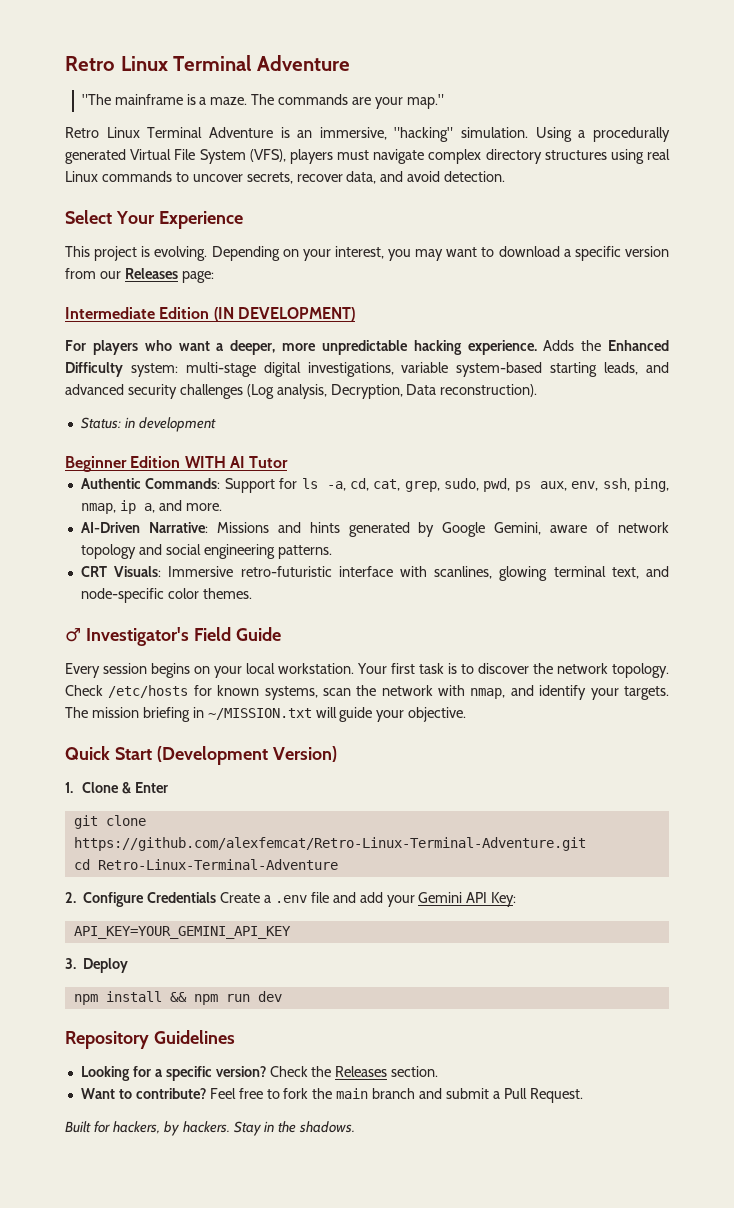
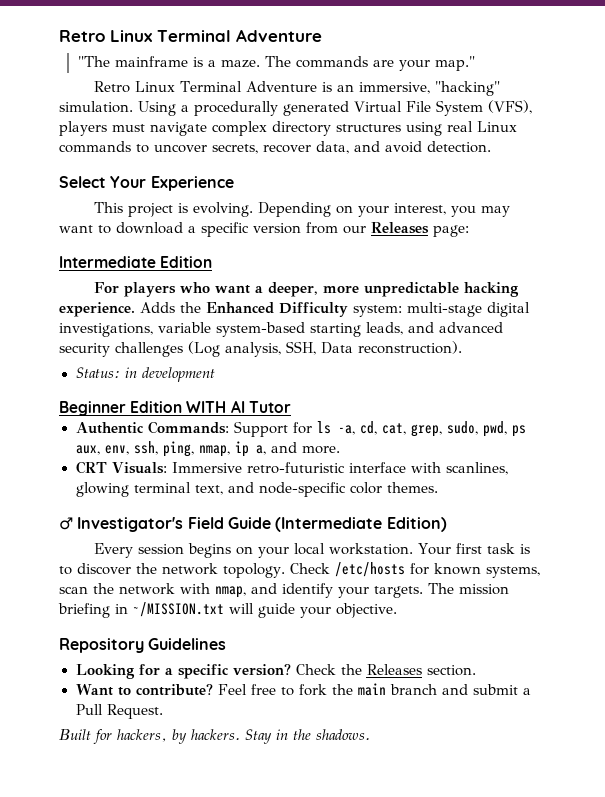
[213,307,355,321] (IN DEVELOPMENT) -> (213, 262) none
[330,384,403,399] Decryption, -> [286,341,316,355] SSH,
[80,522,669,537] [80,544,332,559] // AI-Driven Narrative: Missions and hints generated by Google Gemini, aware of network topology and social engineering patterns. -> (340, 450) none
(281, 634) none -> [275,517,447,532] (Intermediate Edition)
[65,746,337,765] [65,782,168,794] [73,815,146,829] [73,837,586,851] [73,859,338,870] [65,892,517,907] [73,926,291,939] [65,958,129,973] [73,991,282,1005] // Quick Start (Development Version) // 1. Clone & Enter // git clone https://github.com/alexfemcat/Retro-Linux-Terminal-Adventure.git // cd Retro-Linux-Terminal-Adventure // 2. Configure Credentials Create a .env file and add your Gemini API Key: // API_KEY=YOUR_GEMINI_API_KEY // 3. Deploy // npm install && npm run dev -> (397, 610) none

